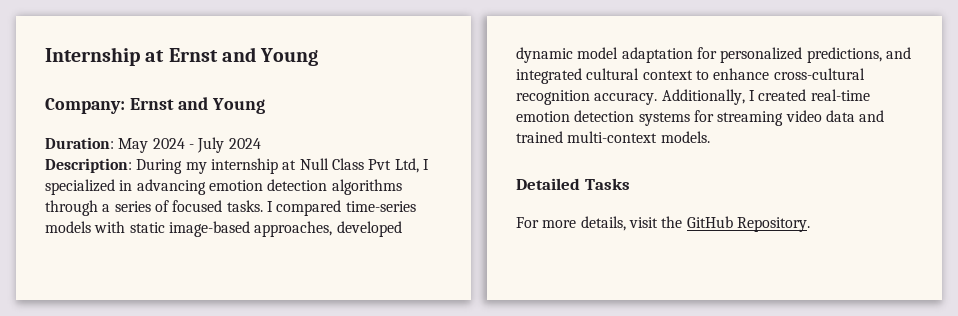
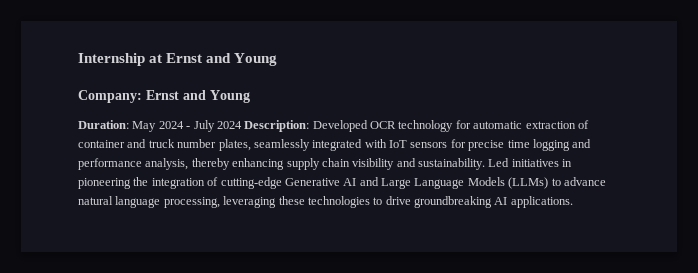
[45,158,429,174] [45,179,402,195] [45,200,416,216] [45,221,402,237] [516,47,911,63] [516,68,865,84] [516,89,870,105] [516,110,885,126] [516,131,710,143] [516,178,630,190] [516,216,810,232] // Description: During my internship at Null Class Pvt Ltd, I specialized in advancing emotion detection algorithms through a series of focused tasks. I compared time-series models with static image-based approaches, developed dynamic model adaptation for personalized predictions, and integrated cultural context to enhance cross-cultural recognition accuracy. Additionally, I created real-time emotion detection systems for streaming video data and trained multi-context models. // Detailed Tasks // For more details, visit the GitHub Repository. -> [244,120,589,132] [78,139,592,151] [78,158,573,170] [78,177,606,189] [78,196,573,208] Description: Developed OCR technology for automatic extraction of container and truck number plates, seamlessly integrated with IoT sensors for precise time logging and performance analysis, thereby enhancing supply chain visibility and sustainability. Led initiatives in pioneering the integration of cutting-edge Generative AI and Large Language Models (LLMs) to advance natural language processing, leveraging these technologies to drive groundbreaking AI applications.

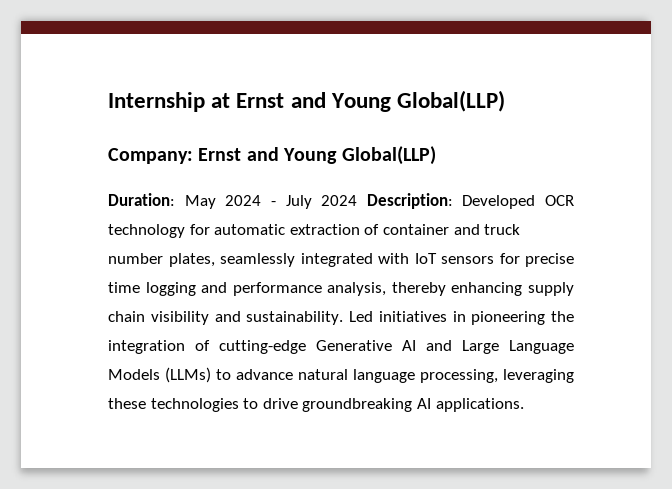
(278, 59) none -> [397,90,506,112] Global(LLP)
(250, 96) none -> [341,146,436,165] Global(LLP)

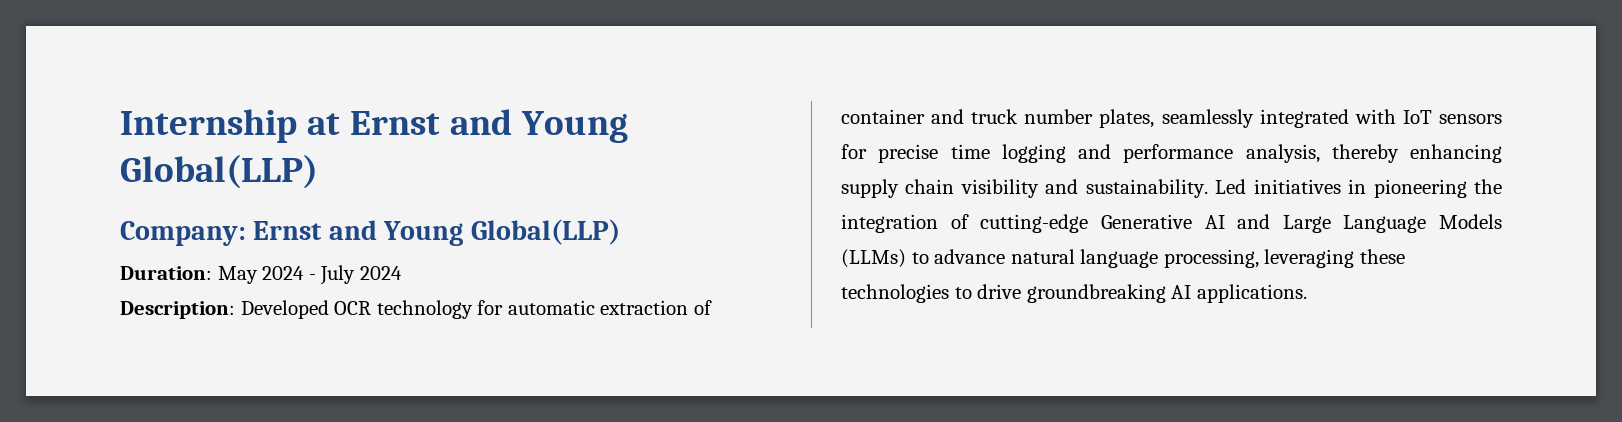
(358, 200) none -> (402, 273) //

